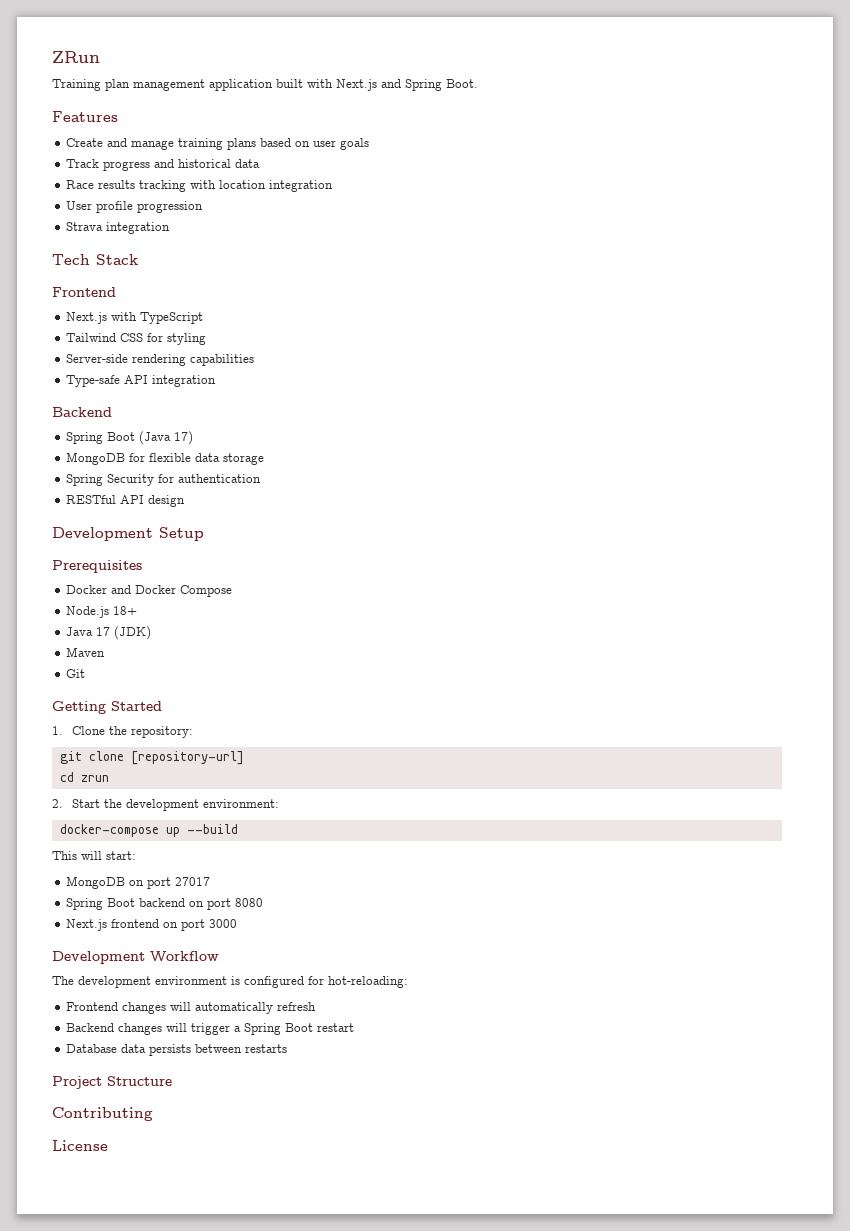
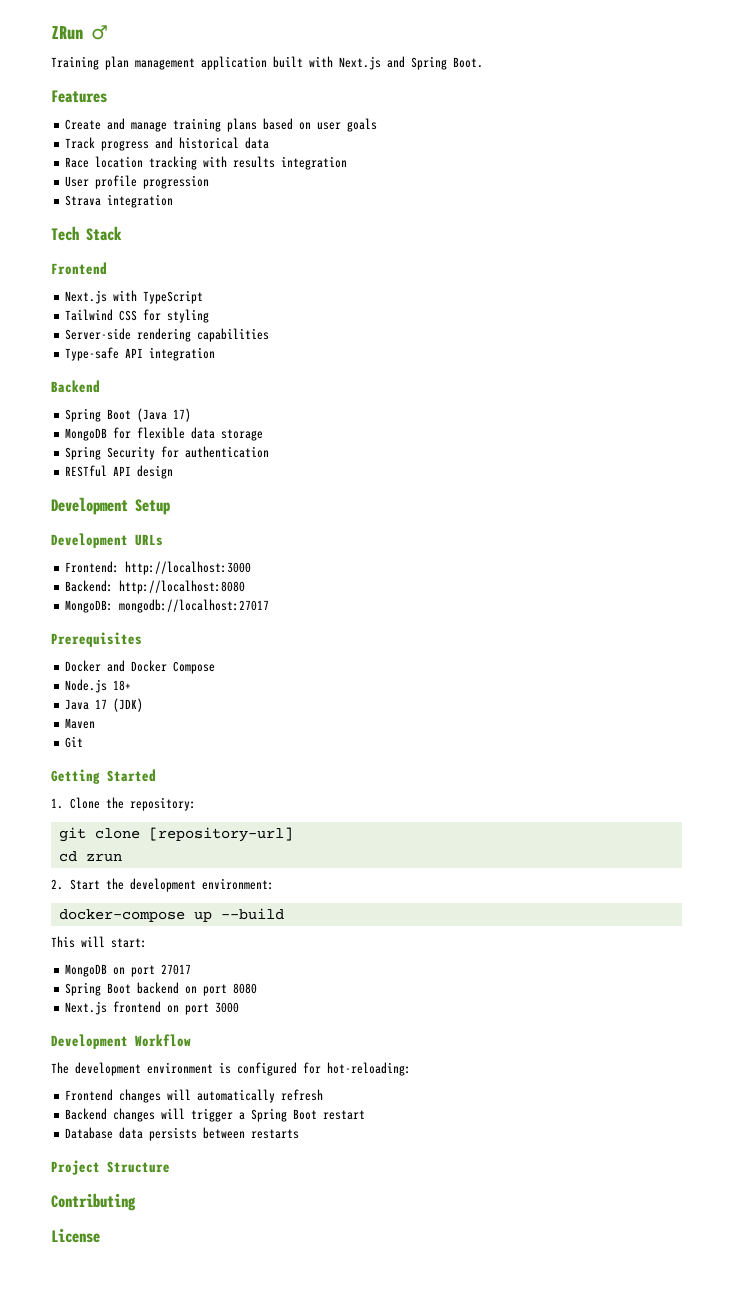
(100, 57) none -> [91,25,108,40] ♂
[98,180,136,189] results -> [95,156,144,168] location
[219,180,267,189] location -> [233,156,276,168] results
(204, 534) none -> [51,533,163,548] [65,561,252,575] [65,580,246,594] [65,599,270,613] // Development URLs // Frontend: http://localhost:3000 // Backend: http://localhost:8080 // MongoDB: mongodb://localhost:27017

